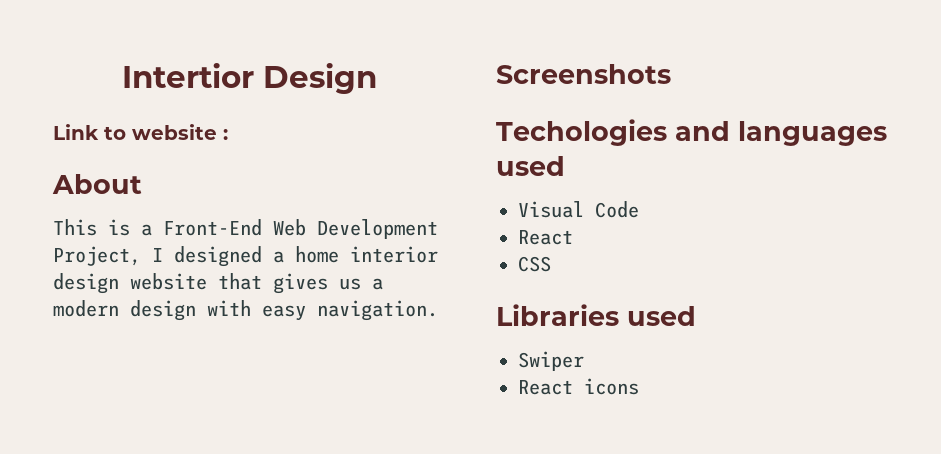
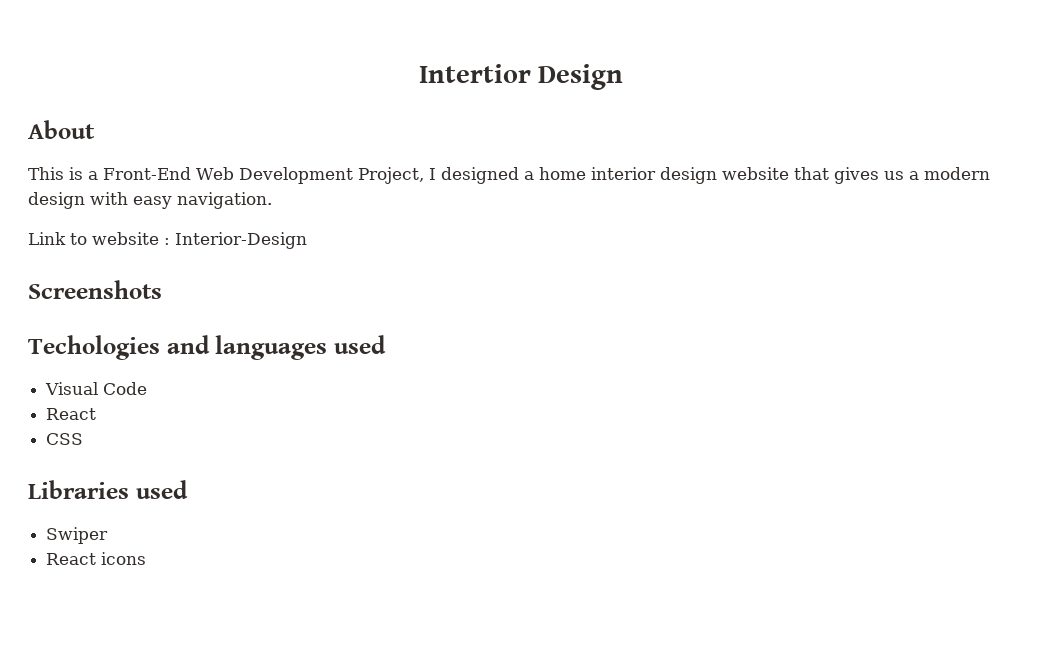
[53,124,228,140] // Link to website : -> (624, 77) none
(438, 310) none -> [28,232,307,249] // Link to website : Interior-Design

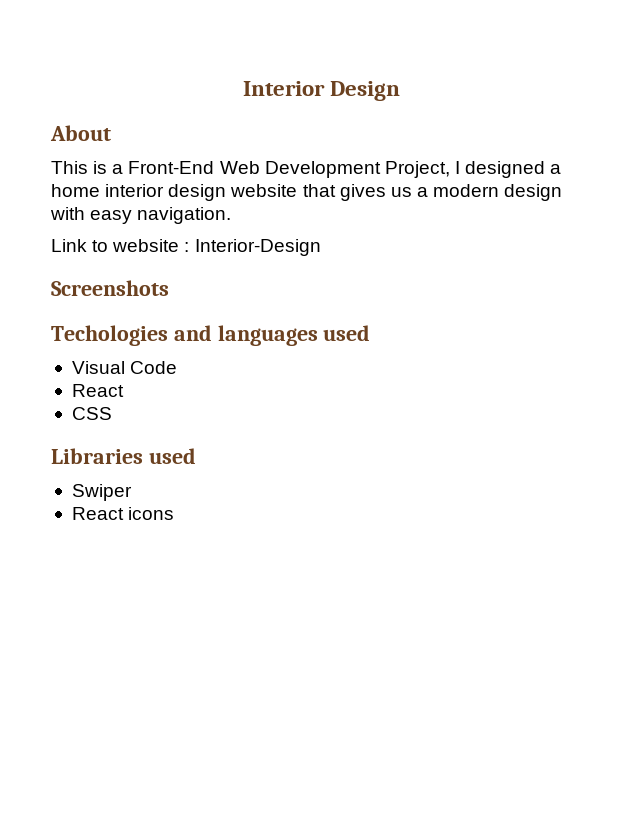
[418,64,531,83] Intertior -> [242,81,325,96] Interior

